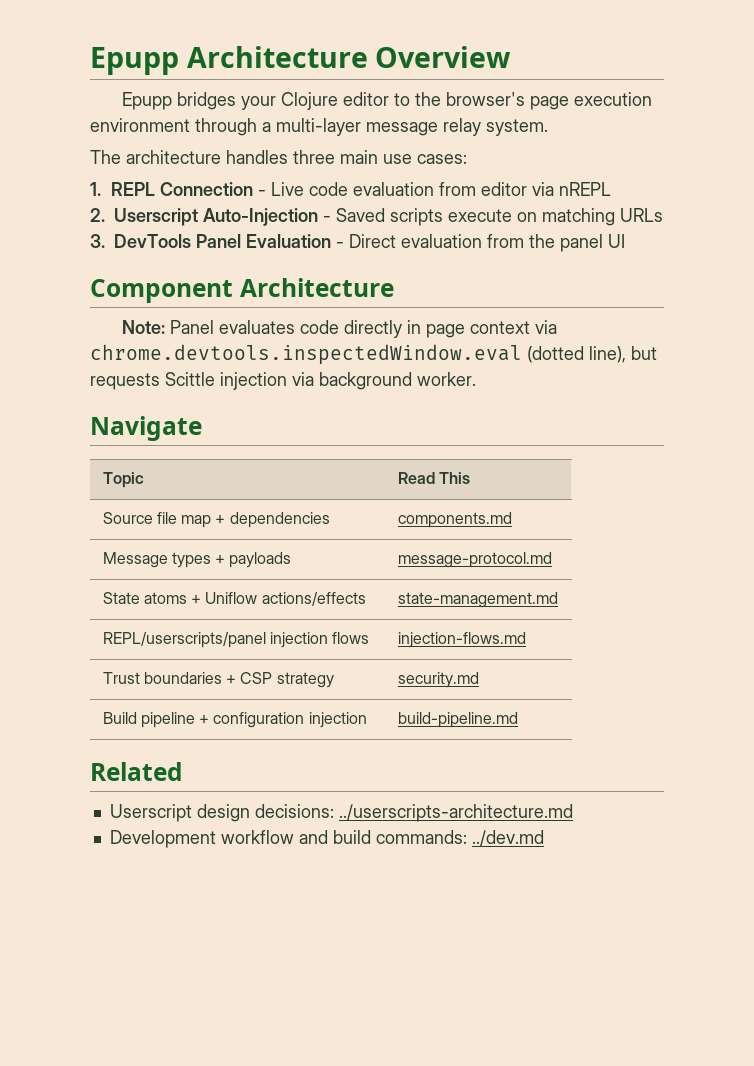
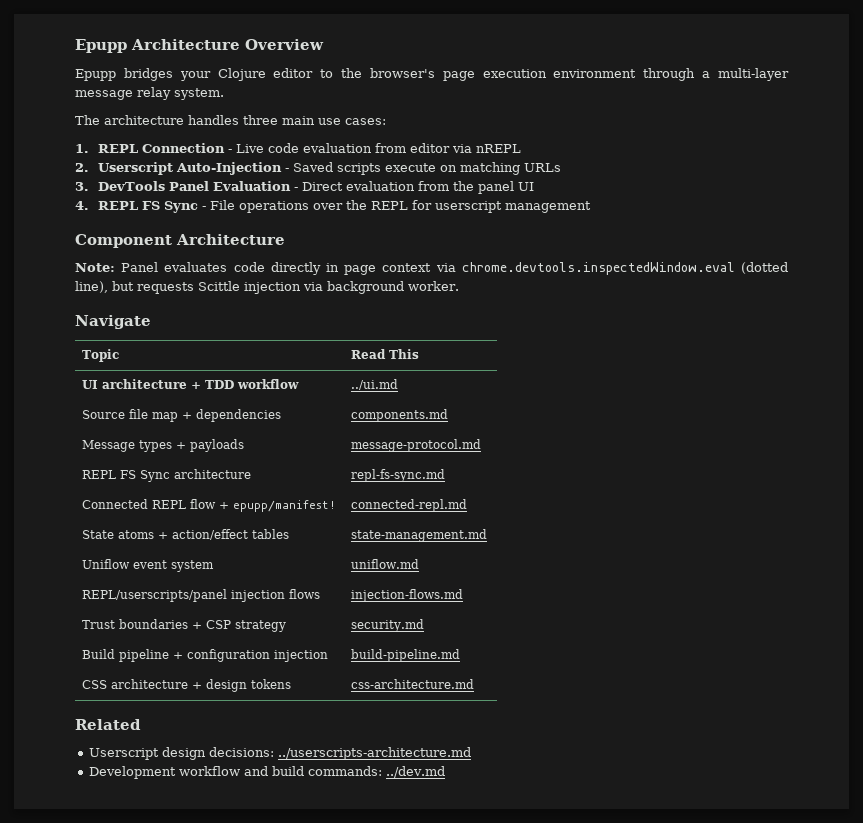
(625, 241) none -> [75,200,591,213] // 4. REPL FS Sync - File operations over the REPL for userscript management
(470, 478) none -> [82,379,300,389] [351,379,399,390] // UI architecture + TDD workflow | ../ui.md
(552, 560) none -> [82,469,252,482] [351,469,446,482] [82,499,337,512] [351,499,468,512] // REPL FS Sync architecture | repl-fs-sync.md // Connected REPL flow + epupp/manifest! | connected-repl.md
[205,592,366,606] Uniflow actions/effects -> [172,529,290,540] action/effect tables
(558, 600) none -> [82,559,215,572] [351,559,420,569] // Uniflow event system | uniflow.md
(518, 720) none -> [82,679,292,692] [351,679,475,689] // CSS architecture + design tokens | css-architecture.md

